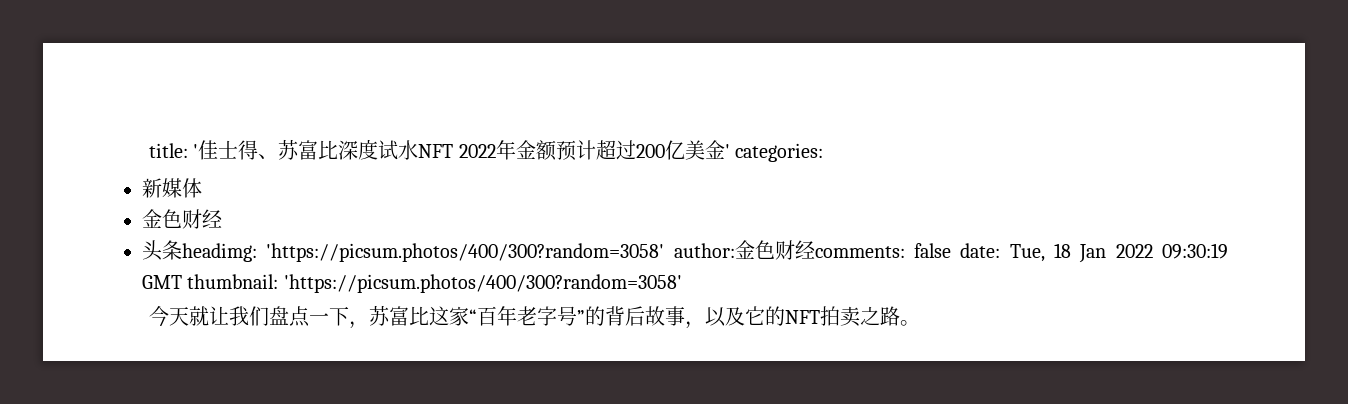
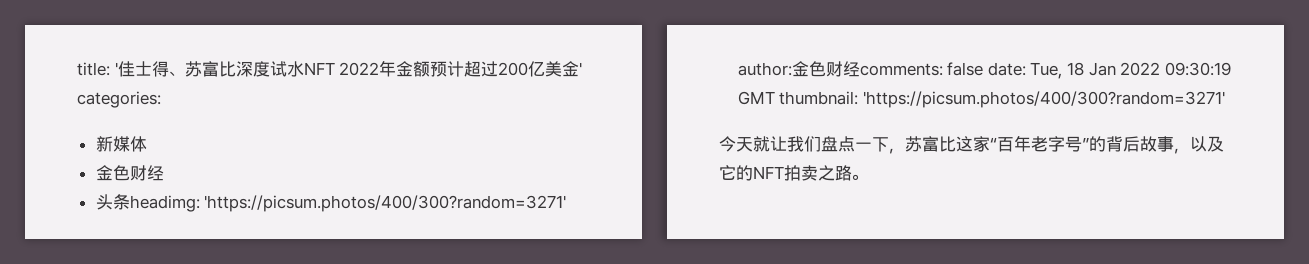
[266,243,665,262] 'https://picsum.photos/400/300?random=3058' -> [204,195,567,212] 'https://picsum.photos/400/300?random=3271'
[283,274,682,293] 'https://picsum.photos/400/300?random=3058' -> [862,91,1225,108] 'https://picsum.photos/400/300?random=3271'

